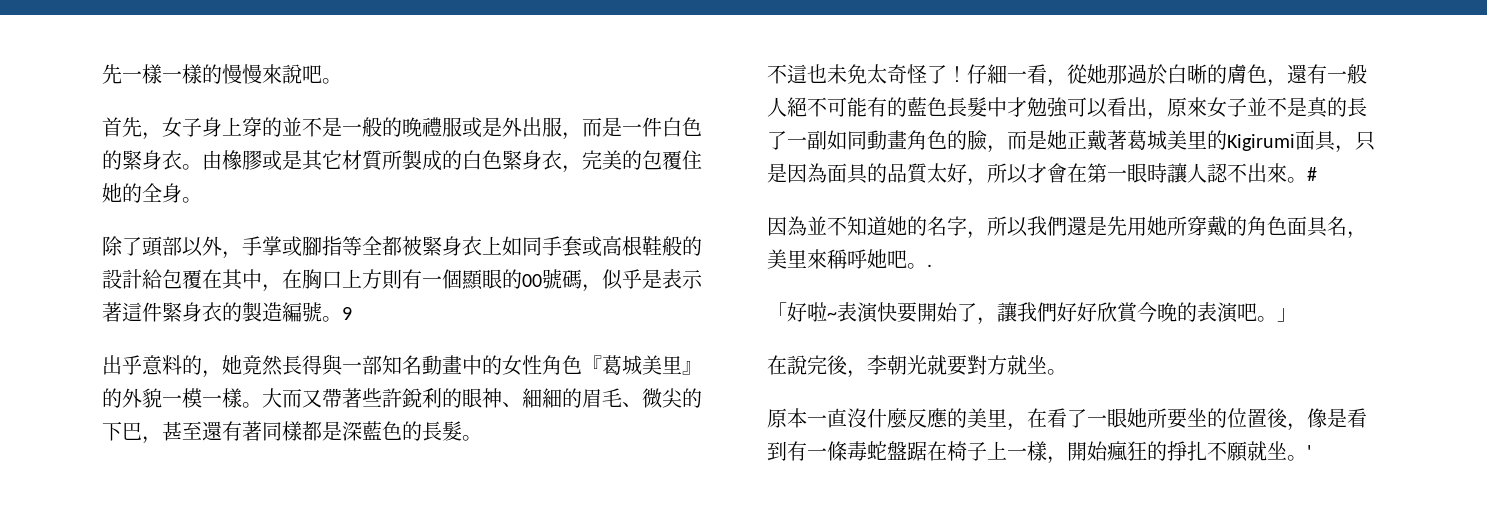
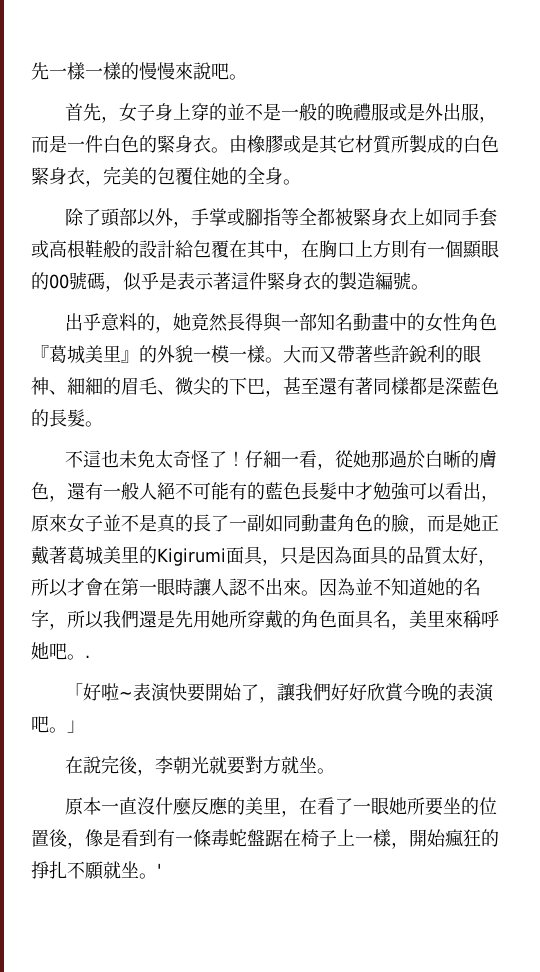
[342,307,352,320] 9 -> (429, 287) none
[1307,167,1317,181] # // -> (319, 593) none

